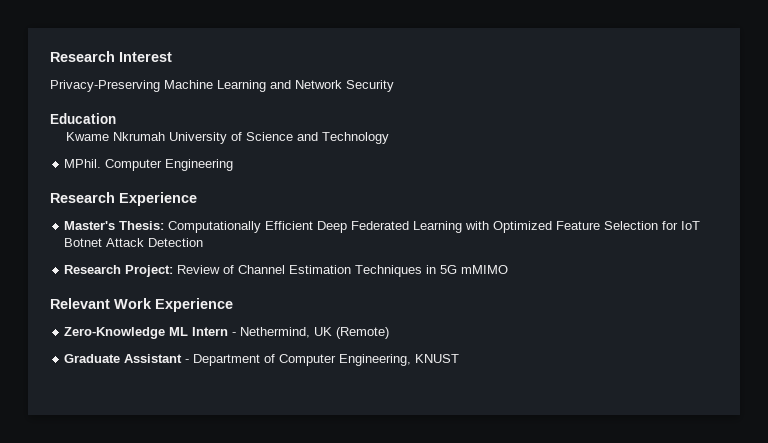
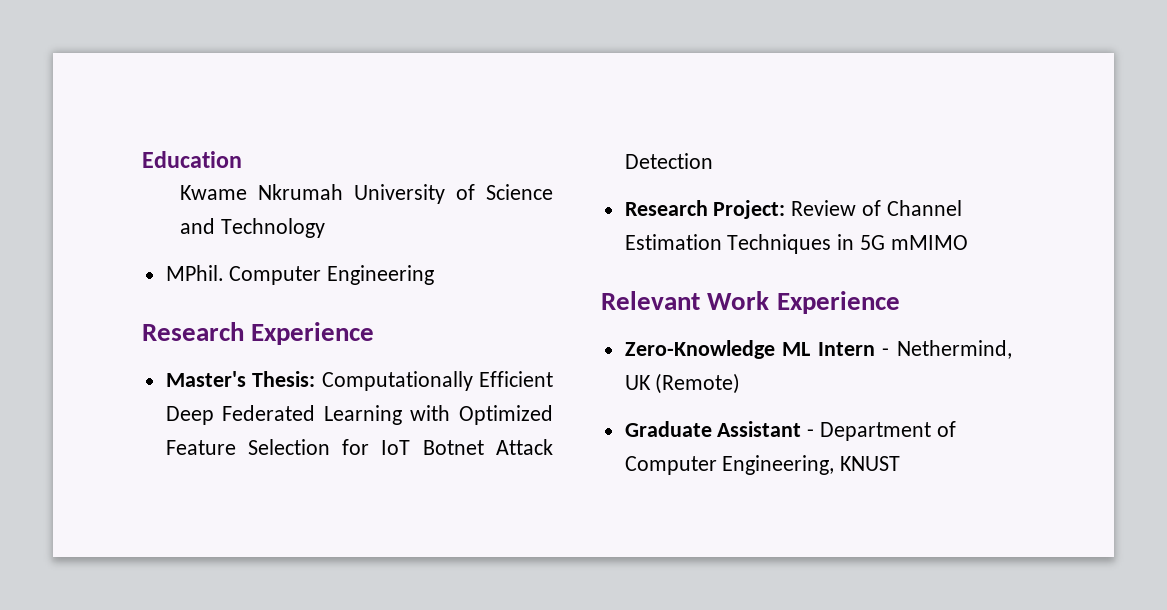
[50,51,172,62] [50,80,394,92] Research Interest // Privacy-Preserving Machine Learning and Network Security // -> (142, 159) none

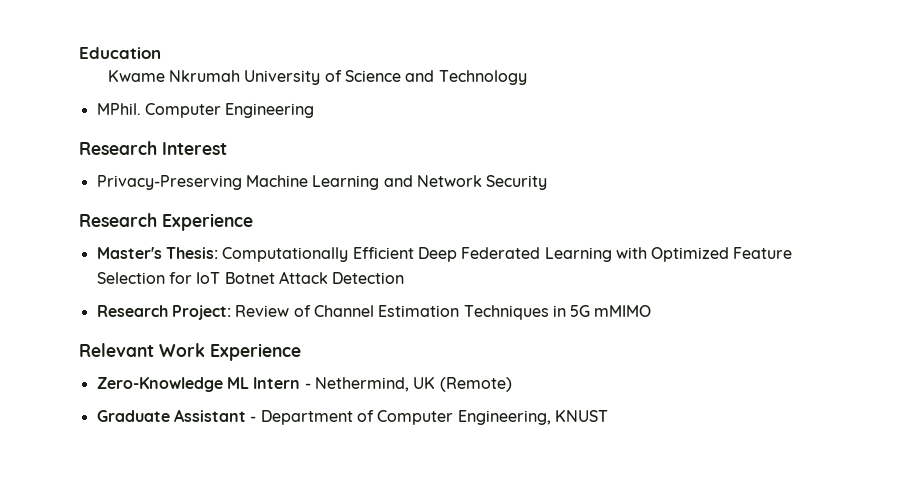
(435, 275) none -> [79,141,227,155] [96,175,548,190] // Research Interest // Privacy-Preserving Machine Learning and Network Security

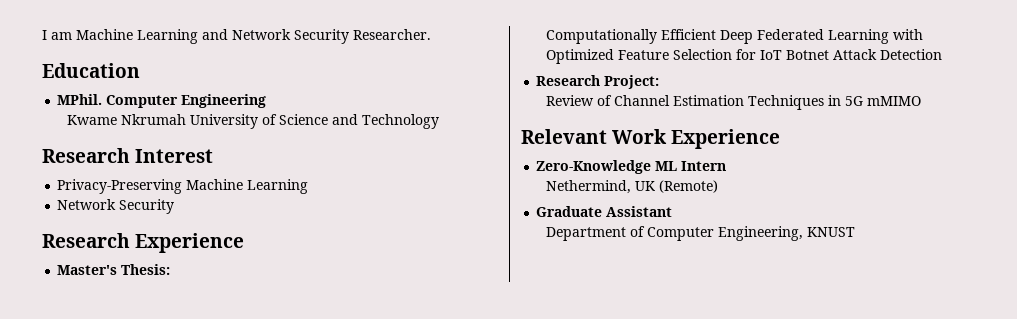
[79,47,161,59] Education -> [42,29,431,44] [42,63,140,78] [57,94,267,108] I am Machine Learning and Network Security Researcher. // Education // MPhil. Computer Engineering
[96,103,315,118] // MPhil. Computer Engineering -> (440, 121) none
[383,175,413,187] and -> (309, 186) //
(218, 253) none -> (171, 269) //
(231, 312) none -> (660, 82) //
[304,383,311,389] - -> (727, 166) //
[250,416,257,422] - -> (673, 211) //

